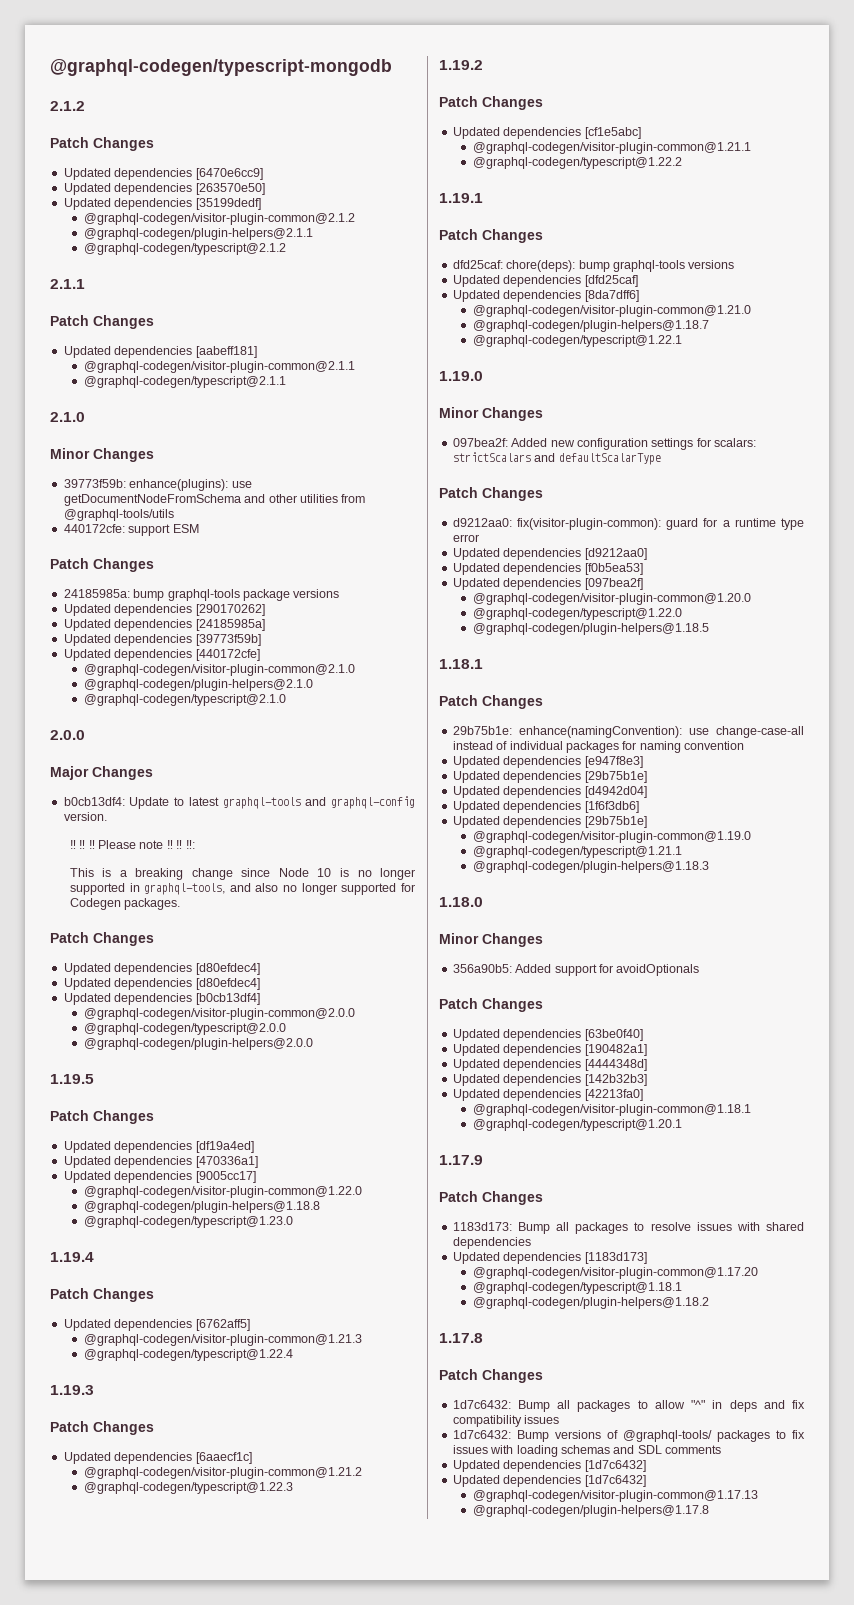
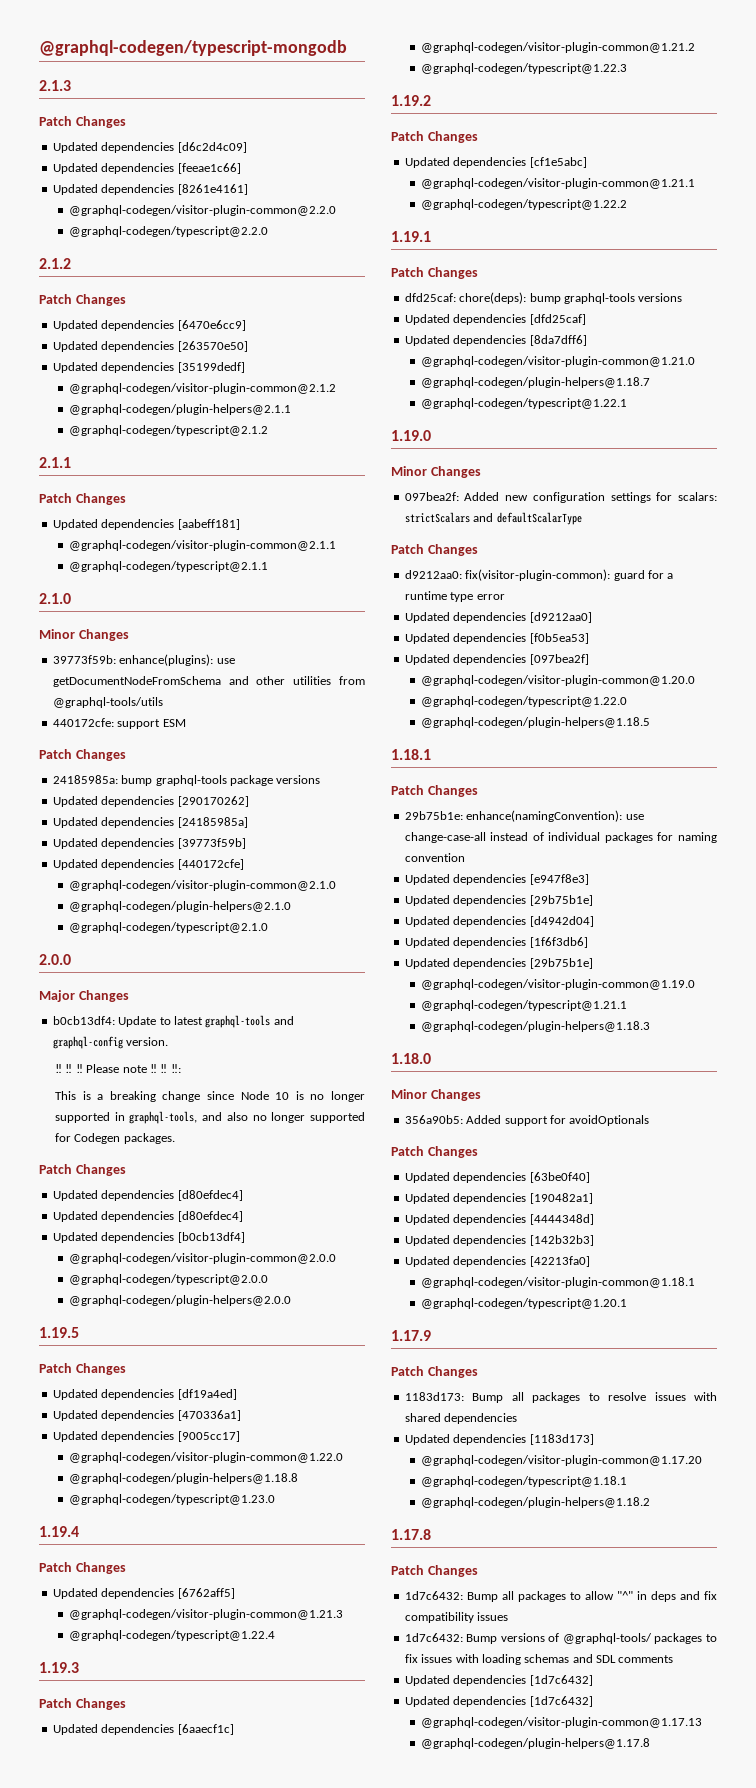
(392, 67) none -> [39,80,71,91] [39,116,126,128] [52,142,247,153] [52,163,241,174] [52,184,248,195] [68,205,336,216] [68,226,268,237] // 2.1.3 // Patch Changes // Updated dependencies [d6c2d4c09] // Updated dependencies [feeae1c66] // Updated dependencies [8261e4161] // @graphql-codegen/visitor-plugin-common@2.2.0 // @graphql-codegen/typescript@2.2.0

